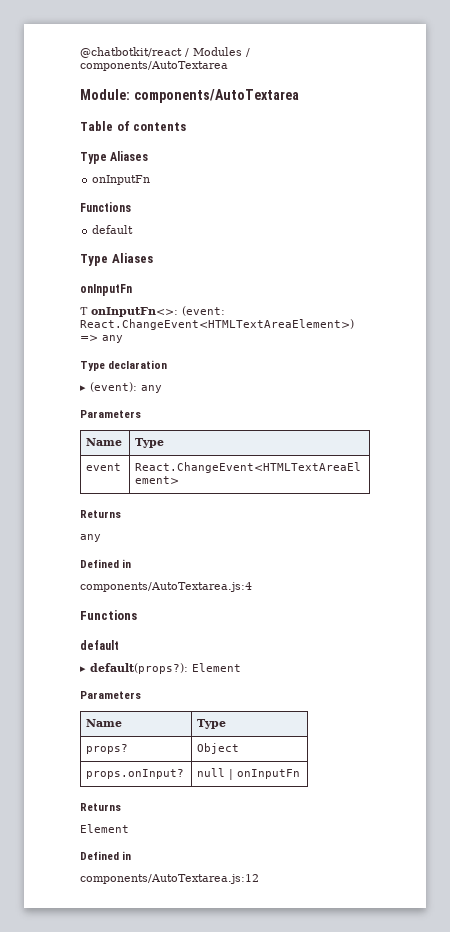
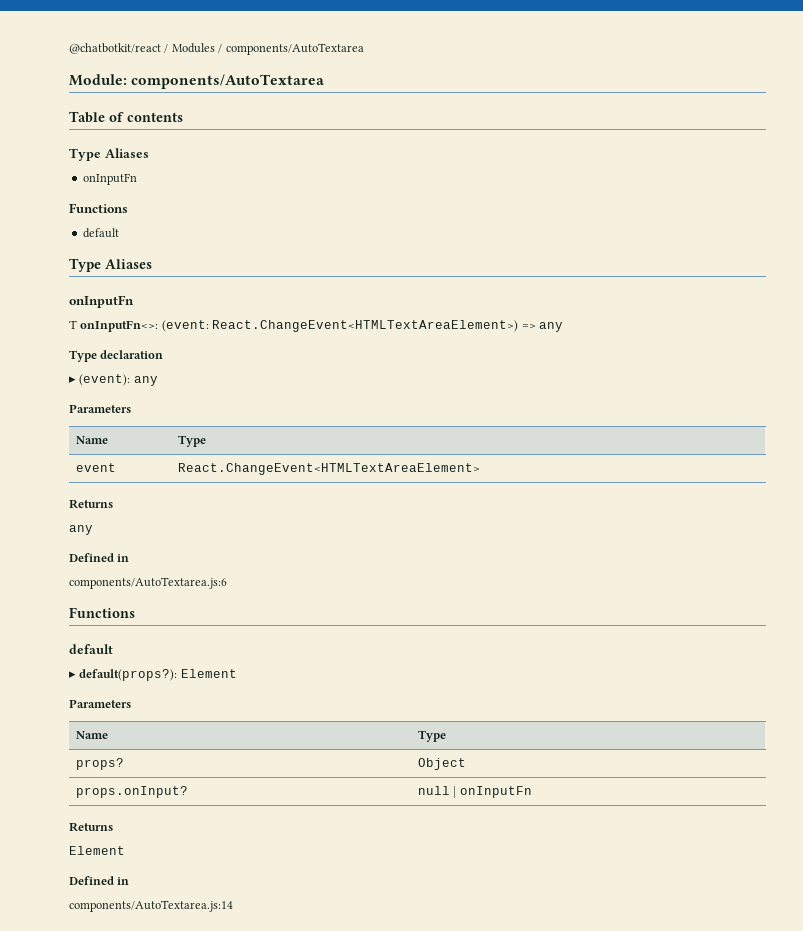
[80,582,252,592] components/AutoTextarea.js:4 -> [69,577,227,589] components/AutoTextarea.js:6
[80,874,259,884] components/AutoTextarea.js:12 -> [69,900,233,912] components/AutoTextarea.js:14

